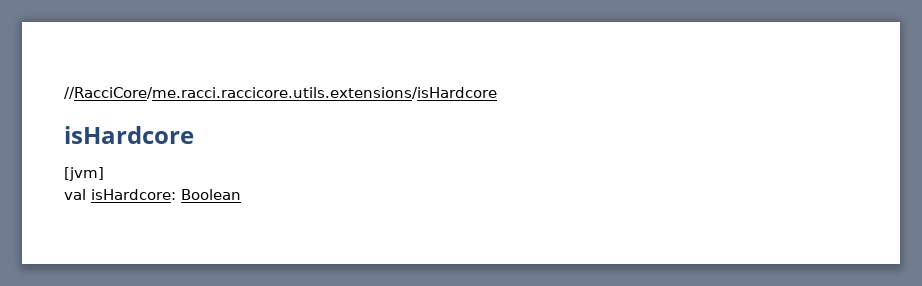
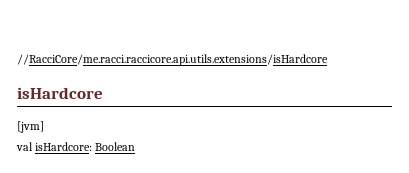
[64,87,497,99] //RacciCore/me.racci.raccicore.utils.extensions/isHardcore -> [17,54,328,66] //RacciCore/me.racci.raccicore.api.utils.extensions/isHardcore

